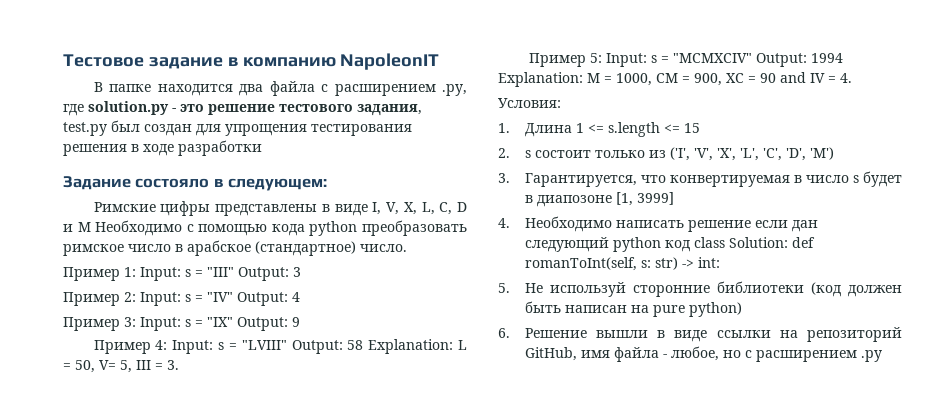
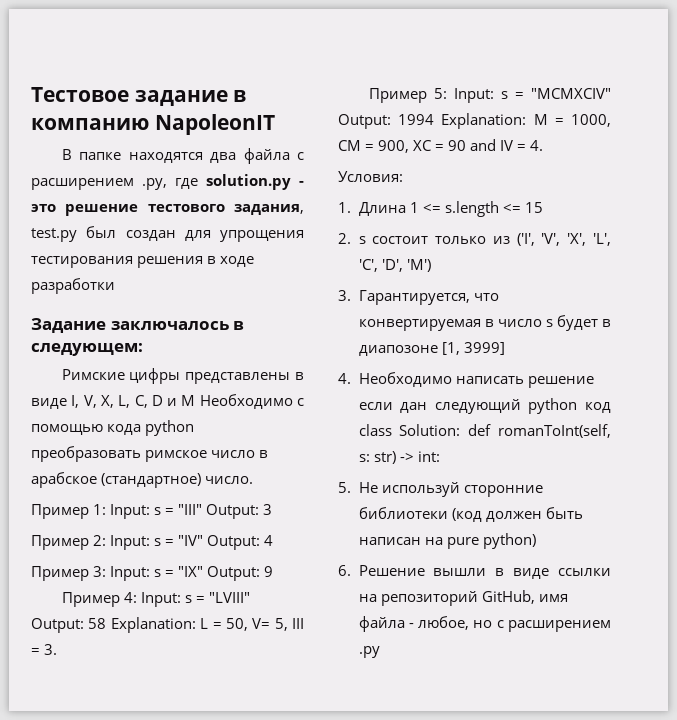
[157,84,233,96] находится -> [128,152,203,163] находятся
[135,178,210,188] состояло -> [110,321,229,330] заключалось

